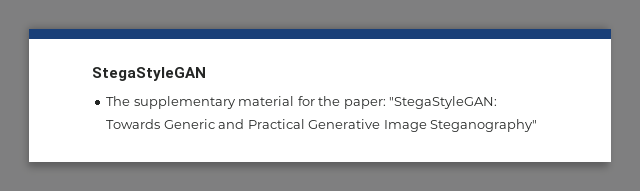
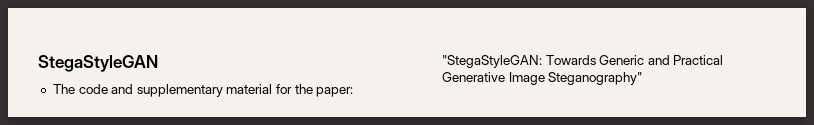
(131, 101) none -> [78,84,134,94] code and

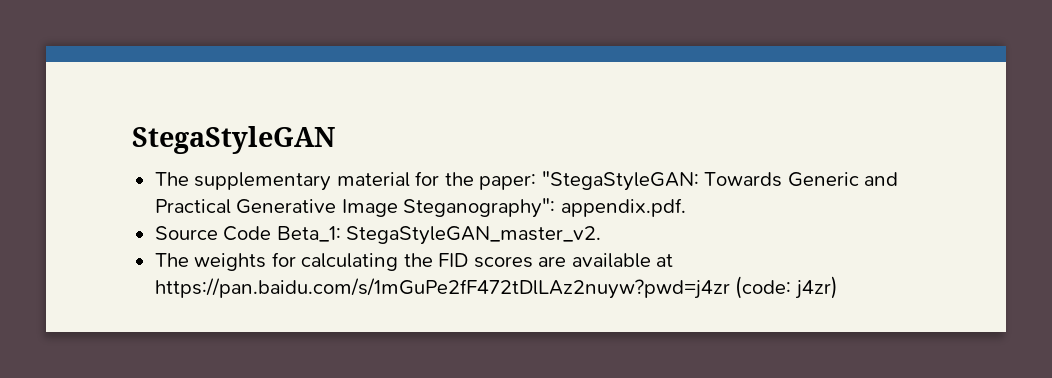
[78,84,134,94] code and -> (189, 179) none
[548,72,643,85] Steganography" -> [403,198,686,218] [154,226,602,245] [154,252,674,271] [154,276,838,299] Steganography": appendix.pdf. // Source Code Beta_1: StegaStyleGAN_master_v2. // The weights for calculating the FID scores are available at https://pan.baidu.com/s/1mGuPe2fF472tDlLAz2nuyw?pwd=j4zr (code: j4zr)

